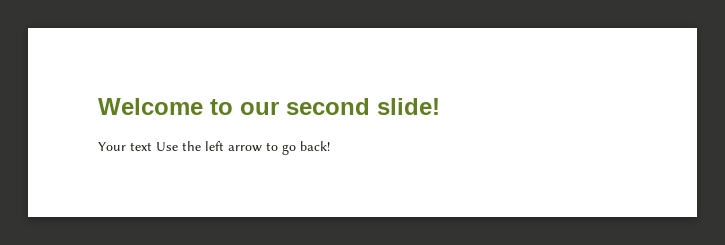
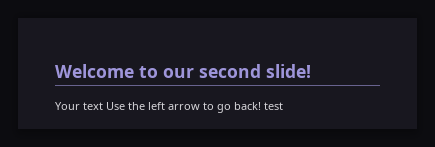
(330, 146) none -> [264,102,283,110] test

